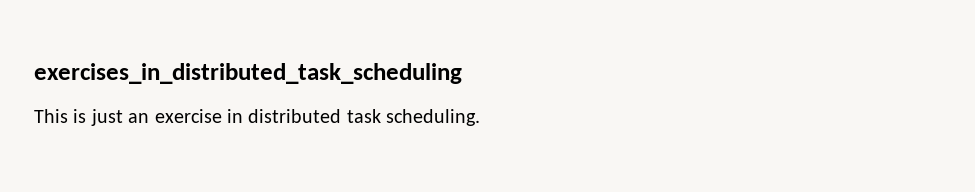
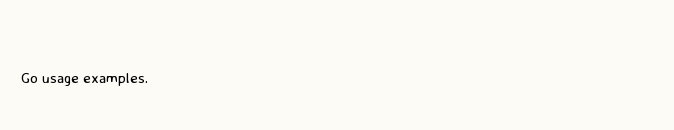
[34,63,462,84] [34,109,481,126] exercises_in_distributed_task_scheduling // This is just an exercise in distributed task scheduling. -> [21,73,148,86] Go usage examples.

